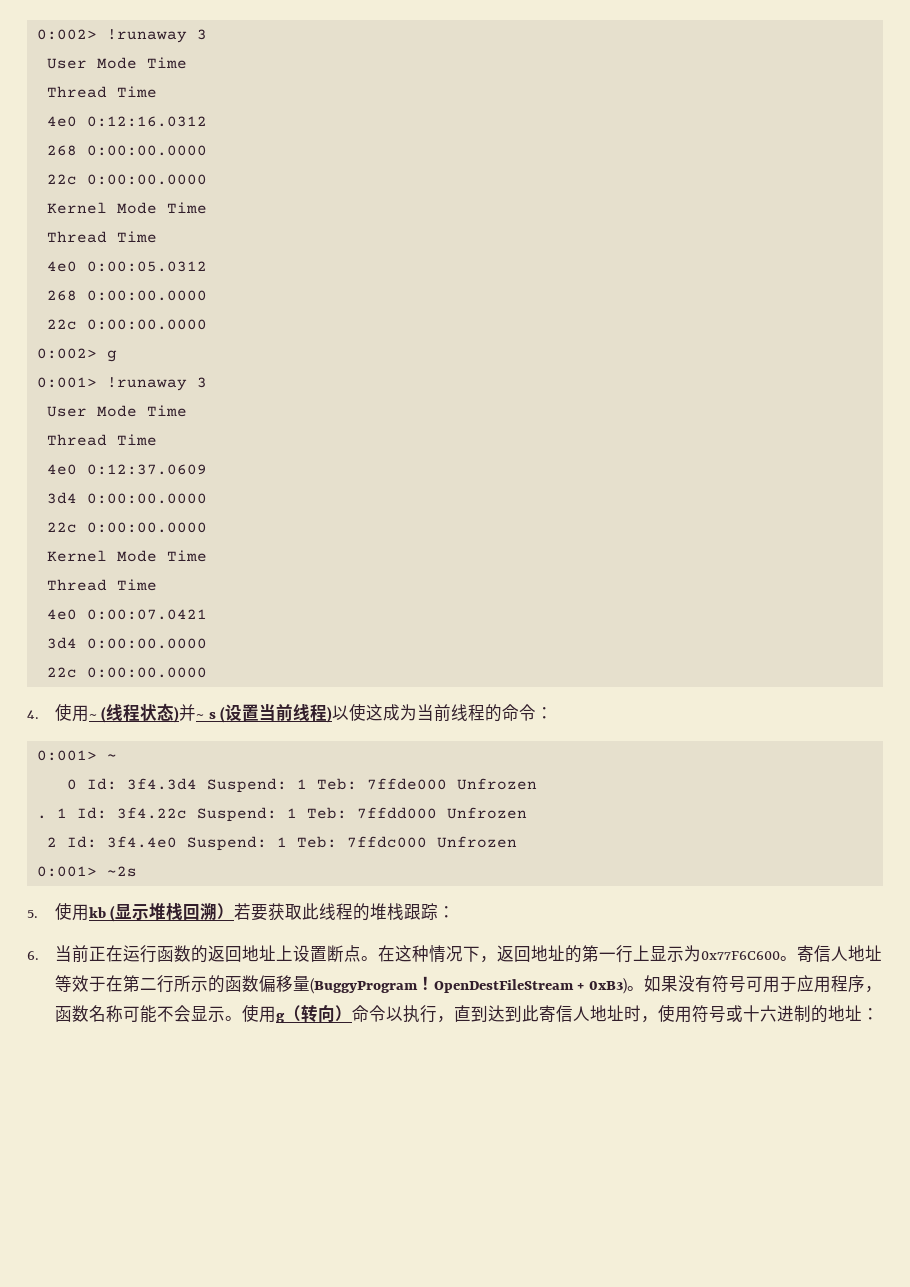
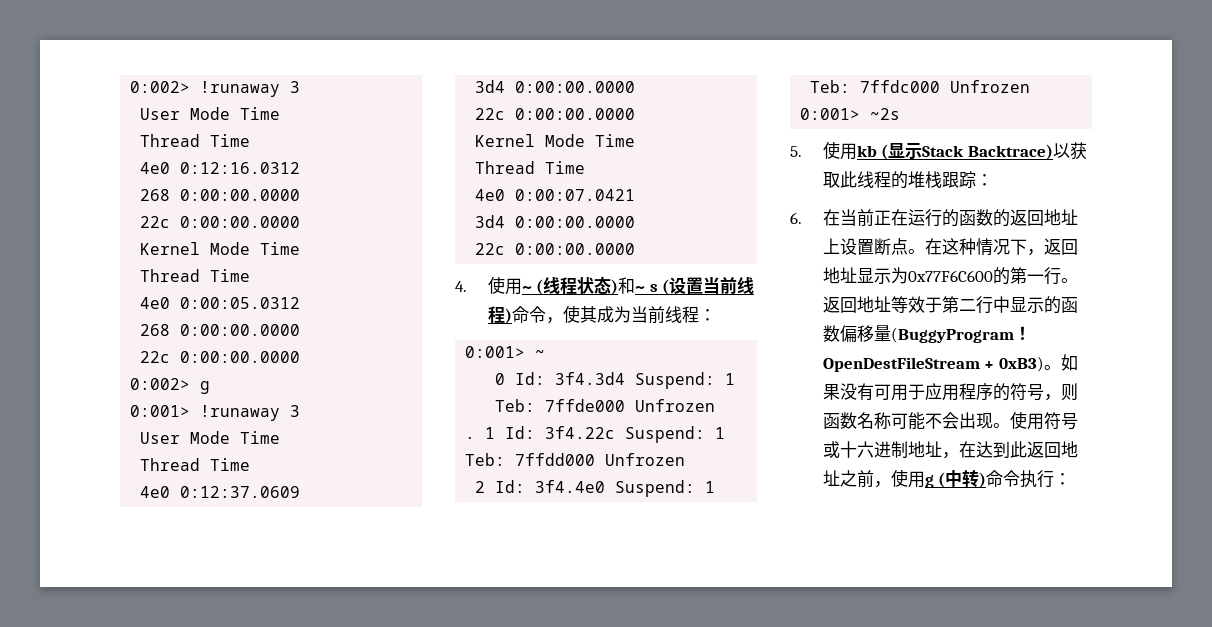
[179,704,197,721] 并 -> [618,277,636,294] 和
[332,704,384,721] 以使这 -> [511,305,597,324] 命令，使其
[485,704,537,722] 的命令 -> (699, 314) none
[149,902,269,921] 堆栈回溯）若要 -> [922,143,1070,160] Stack Backtrace)以
(39, 955) none -> [822,209,840,226] 在
(157, 954) none -> [941,209,959,227] 的
[564,945,882,963] [54,975,191,993] 的第一行上显示为0x77F6C600。寄信人地址等效于在第二行所 -> [856,267,1078,285] [822,296,1027,314] 显示为0x77F6C600的第一行。返回地址等效于第二行中显
[711,975,746,993] 符号 -> (874, 392) none
[864,986,882,993] ， -> [992,383,1078,401] 的符号，则
[190,1005,862,1023] 显示。使用g（转向）命令以执行，直到达到此寄信人地址时，使用符号或十六进制的地址 -> [958,411,1078,430] [822,441,1078,459] [822,469,1055,488] 出现。使用符号或十六进制地址，在达到此返回地址之前，使用g (中转)命令执行

